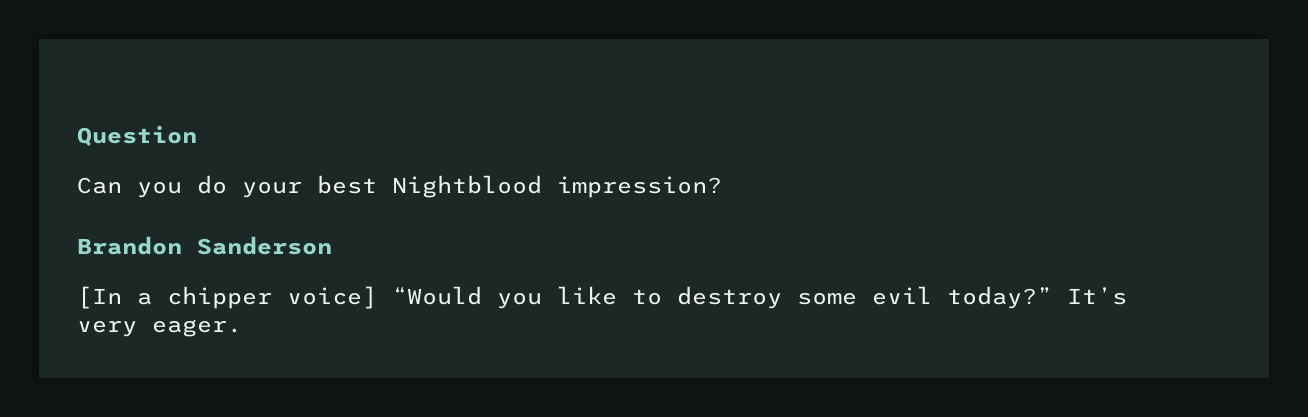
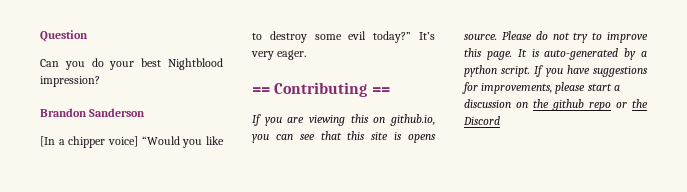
(242, 328) none -> [252,82,390,97] [252,114,435,126] [252,131,436,143] [464,31,648,43] [464,48,647,60] [464,65,648,77] [462,82,620,94] [464,99,648,111] [463,116,500,125] // == Contributing == // If you are viewing this on github.io, you can see that this site is opens source. Please do not try to improve this page. It is auto-generated by a python script. If you have suggestions for improvements, please start a discussion on the github repo or the Discord

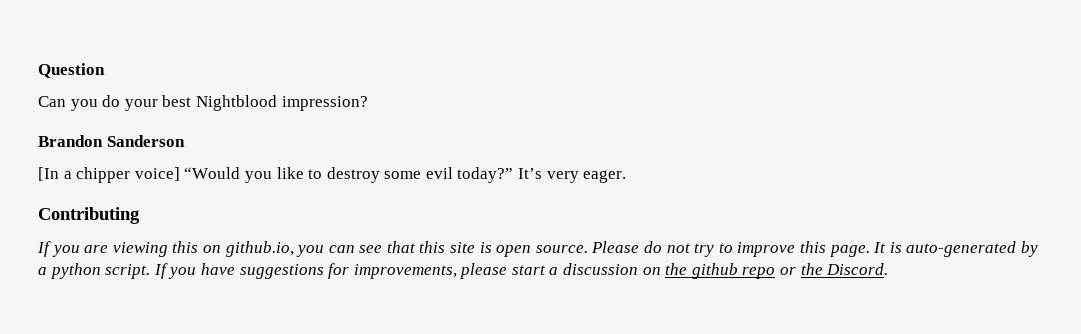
[252,87,270,94] == -> (627, 176) none
[371,87,390,94] == -> (140, 215) none
[408,134,436,143] opens -> [496,245,532,257] open
[463,116,500,125] Discord -> [826,263,889,275] Discord.

